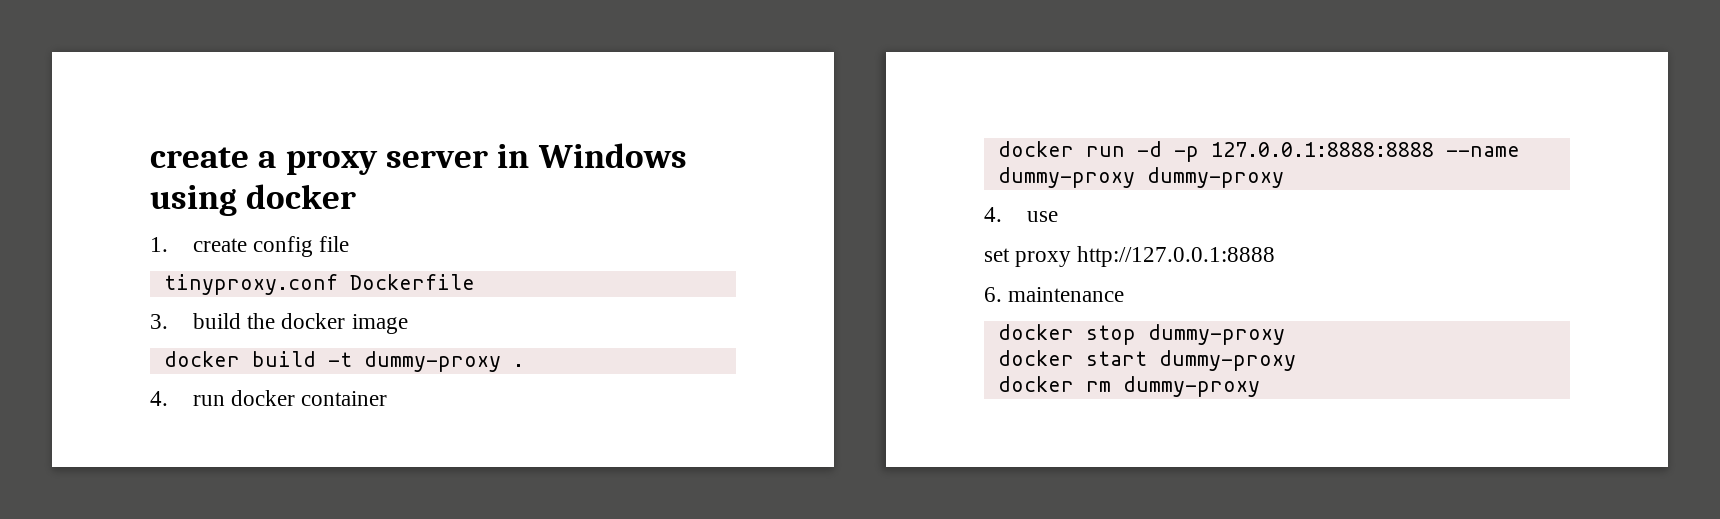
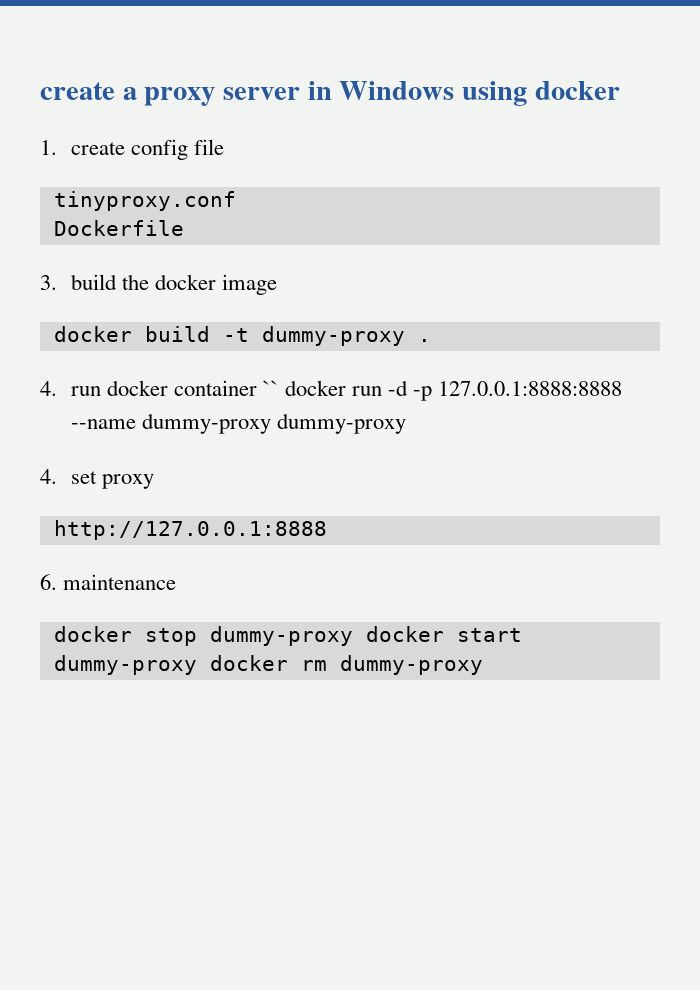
(338, 284) none -> (236, 201) //
(388, 398) // -> [263,380,280,396] ``
[1026,211,1058,222] use // -> (57, 476) none
(1072, 259) none -> (154, 481) //
(1285, 334) // -> (353, 636) none
(1296, 360) // -> (197, 665) none

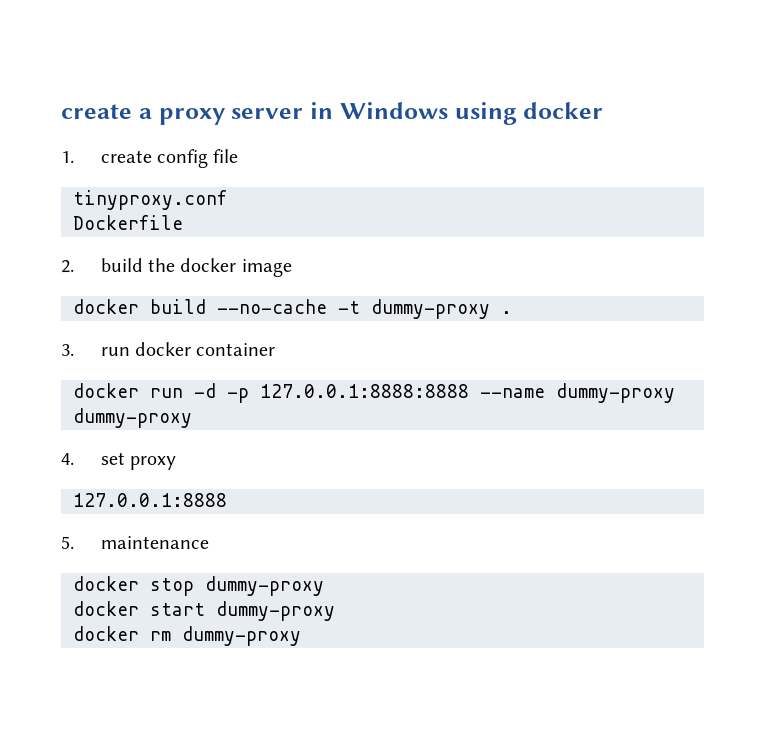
[40,275,57,290] 3. -> [61,260,74,273] 2.
(210, 334) none -> [217,299,327,314] --no-cache
[40,381,57,396] 4. -> [61,344,74,356] 3.
[263,380,280,396] `` -> (276, 349) //
[53,520,327,540] [40,574,57,590] http://127.0.0.1:8888 // 6. -> [73,493,227,507] [61,536,74,549] 127.0.0.1:8888 // 5.
(353, 636) none -> (324, 586) //
(197, 665) none -> (335, 611) //

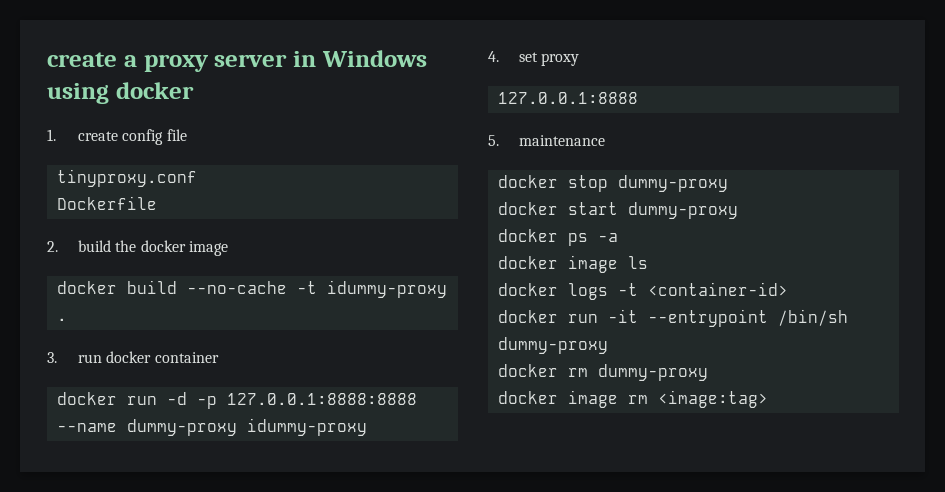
[371,299,490,319] dummy-proxy -> [326,280,447,298] idummy-proxy
[73,408,192,428] dummy-proxy -> [246,418,367,436] idummy-proxy
(335, 611) none -> [497,229,618,246] [497,255,648,273] [497,282,788,300] [497,309,848,327] [497,337,608,354] // docker ps -a // docker image ls // docker logs -t <container-id> // docker run -it --entrypoint /bin/sh dummy-proxy
(301, 636) none -> [497,390,768,408] // docker image rm <image:tag>

